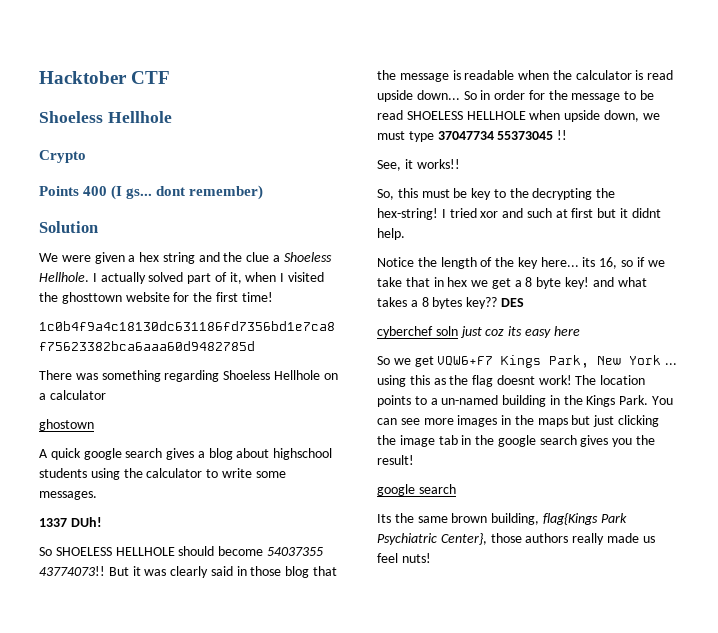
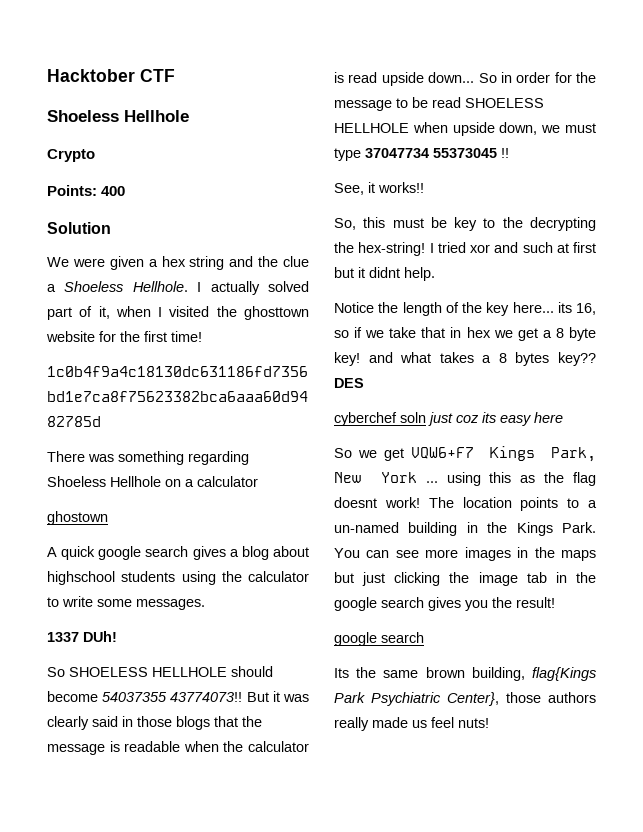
[39,186,79,196] Points -> [47,185,97,196] Points:
[111,185,264,200] (I gs... dont remember) -> (126, 191) none
[285,566,310,578] blog -> [176,716,210,730] blogs

